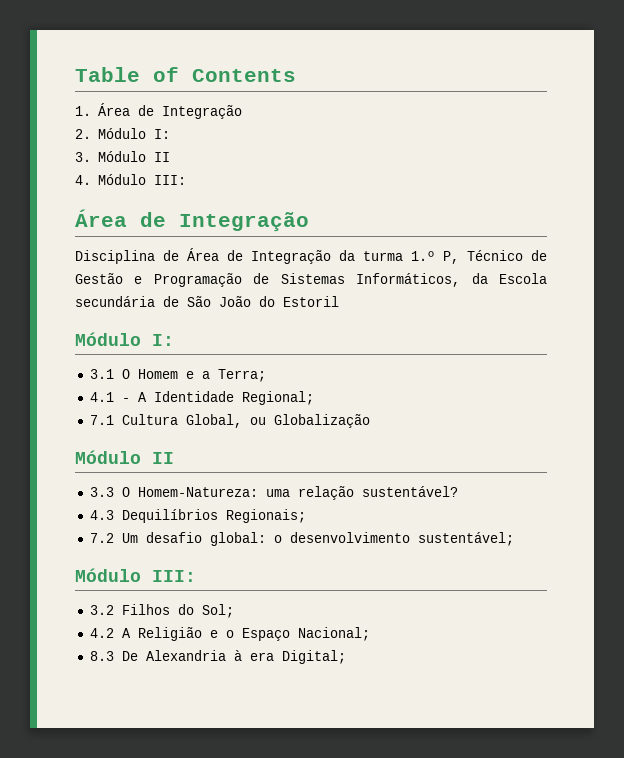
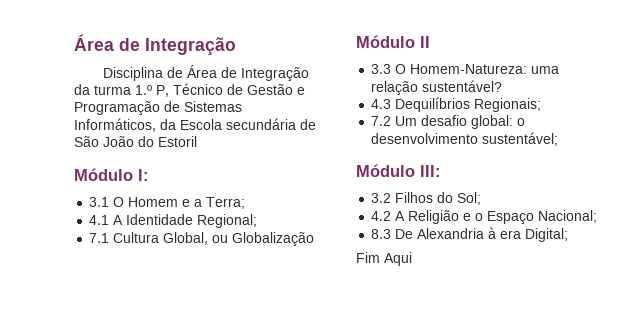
[75,67,296,82] [75,103,242,119] [75,128,170,139] [75,151,170,162] [75,174,186,185] Table of Contents // 1. Área de Integração // 2. Módulo I: // 3. Módulo II // 4. Módulo III: // -> (74, 42) none
[121,398,130,402] - -> (110, 220) none
(346, 657) none -> [356,252,412,266] // Fim Aqui

